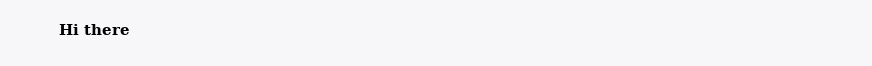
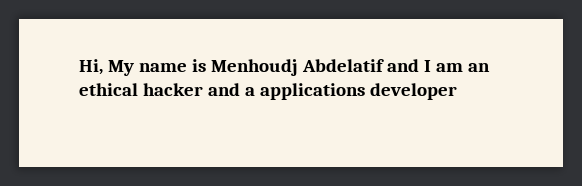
[59,24,130,35] Hi there -> [79,59,490,76] [79,83,457,100] Hi, My name is Menhoudj Abdelatif and I am an ethical hacker and a applications developer

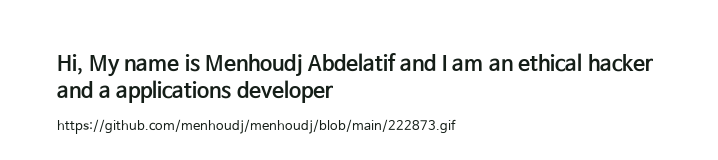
(457, 91) none -> [57,119,456,134] // https://github.com/menhoudj/menhoudj/blob/main/222873.gif

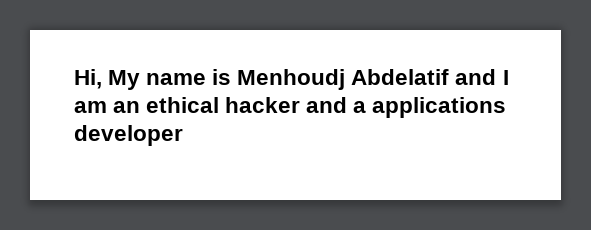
[57,119,456,134] // https://github.com/menhoudj/menhoudj/blob/main/222873.gif -> (183, 135) none

